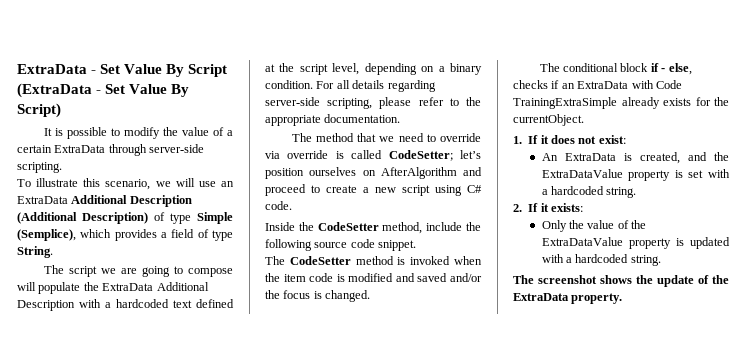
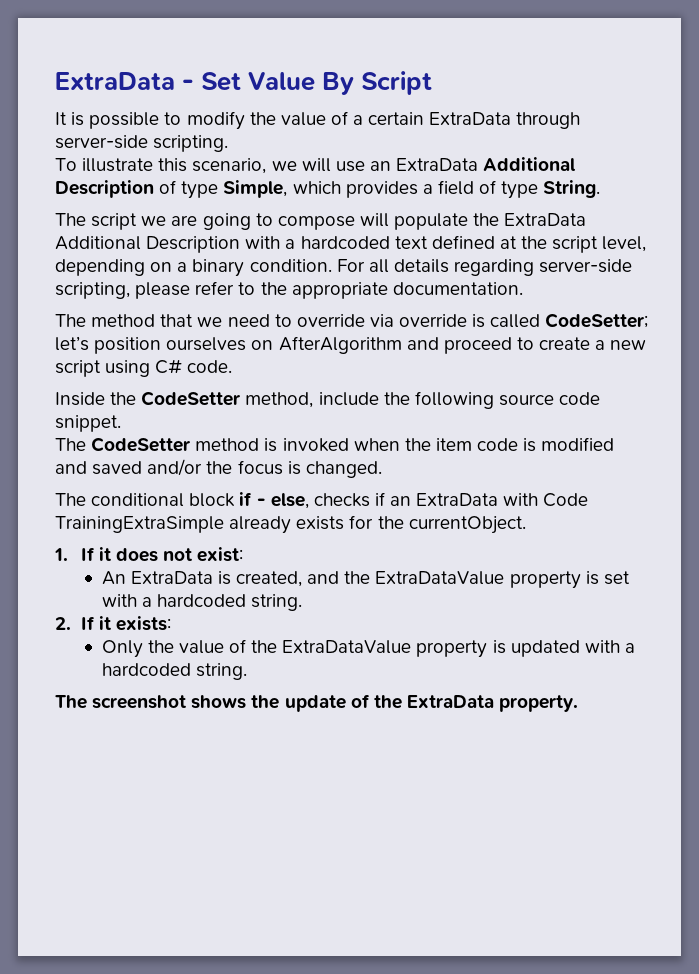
[17,83,190,98] [17,103,61,118] (ExtraData - Set Value By Script) -> (433, 83) none
[17,212,233,224] [17,229,76,241] (Additional Description) of type Simple (Semplice), -> [159,180,288,199] of type Simple,

